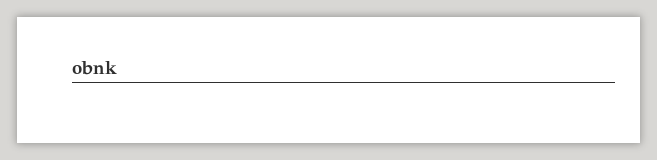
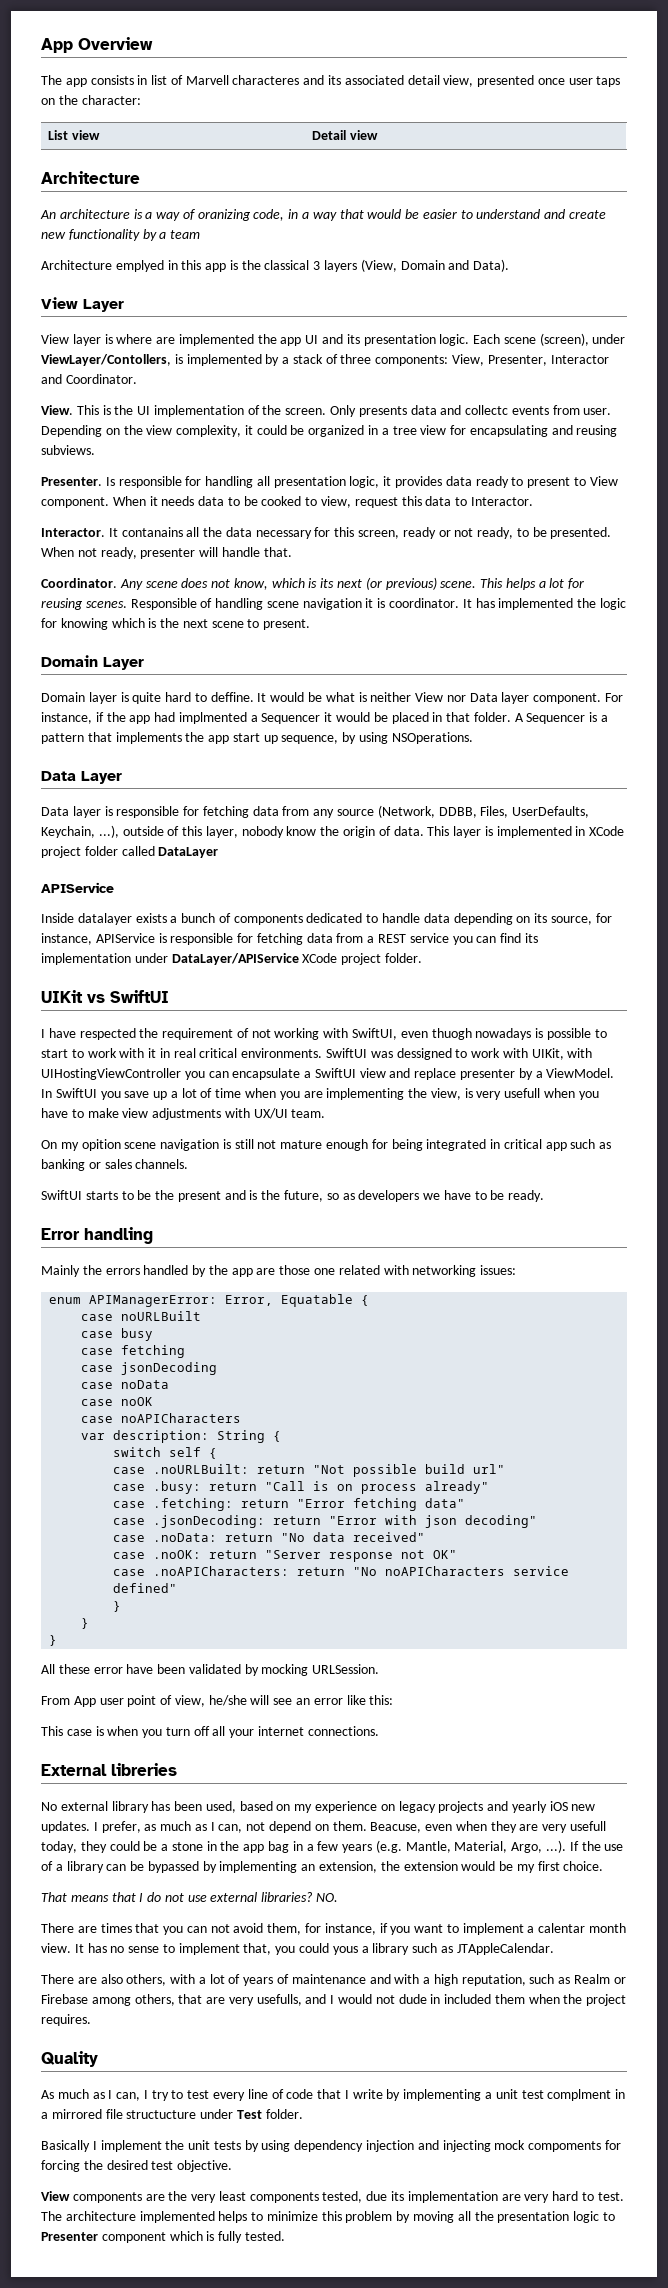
[72,61,117,75] obnk -> [41,37,153,53] [41,75,621,87] [41,95,141,105] [48,130,100,140] [312,130,378,140] [41,171,140,184] [40,209,607,221] [41,229,201,241] [41,259,510,272] [41,297,124,312] [41,333,626,346] [41,354,609,366] [41,374,137,384] [41,405,612,417] [41,425,618,437] [41,445,95,455] [41,476,618,488] [41,496,533,508] [41,527,612,539] [41,547,292,559] [41,577,585,590] [41,598,626,610] [41,618,311,630] [41,655,144,670] [41,692,624,704] [41,712,609,724] [41,732,473,744] [41,771,122,784] [41,805,590,818] [41,825,625,838] [41,846,219,858] [41,882,114,893] [41,913,612,925] [41,933,538,945] [41,953,422,965] [41,990,169,1003] [41,1028,607,1040] [41,1048,593,1060] [41,1068,615,1080] [41,1088,599,1100] [41,1108,326,1120] [41,1139,612,1151] [41,1159,189,1171] [41,1190,545,1202] [41,1227,153,1244] [41,1265,517,1277] [49,1294,370,1307] [81,1311,202,1321] [81,1328,154,1341] [81,1345,186,1358] [81,1362,218,1375] [81,1380,170,1389] [81,1397,154,1406] [81,1413,242,1423] [81,1430,282,1443] [113,1447,218,1459] [113,1464,506,1477] [113,1481,490,1494] [113,1498,466,1511] [113,1515,538,1528] [113,1532,426,1542] [113,1550,458,1562] [113,1566,570,1576] [113,1583,178,1593] [113,1601,122,1612] [81,1618,90,1629] [49,1635,58,1646] [41,1664,380,1676] [41,1695,394,1707] [41,1726,379,1738] [41,1763,177,1776] [41,1801,596,1813] [41,1821,607,1833] [41,1840,624,1853] [41,1861,604,1873] [41,1892,339,1902] [41,1923,627,1935] [41,1943,554,1955] [41,1974,626,1986] [41,1994,627,2006] [41,2014,91,2026] [41,2051,98,2067] [41,2089,626,2101] [41,2109,303,2119] [41,2140,621,2152] [41,2160,233,2172] [41,2191,624,2203] [41,2211,615,2223] [41,2231,285,2243] App Overview // The app consists in list of Marvell characteres and its associated detail view, presented once user taps on the character: // List view | Detail view // Architecture // An architecture is a way of oranizing code, in a way that would be easier to understand and create new functionality by a team // Architecture emplyed in this app is the classical 3 layers (View, Domain and Data). // View Layer // View layer is where are implemented the app UI and its presentation logic. Each scene (screen), under ViewLayer/Contollers, is implemented by a stack of three components: View, Presenter, Interactor and Coordinator. // View. This is the UI implementation of the screen. Only presents data and collectc events from user. Depending on the view complexity, it could be organized in a tree view for encapsulating and reusing subviews. // Presenter. Is responsible for handling all presentation logic, it provides data ready to present to View component. When it needs data to be cooked to view, request this data to Interactor. // Interactor. It contanains all the data necessary for this screen, ready or not ready, to be presented. When not ready, presenter will handle that. // Coordinator. Any scene does not know, which is its next (or previous) scene. This helps a lot for reusing scenes. Responsible of handling scene navigation it is coordinator. It has implemented the logic for knowing which is the next scene to present. // Domain Layer // Domain layer is quite hard to deffine. It would be what is neither View nor Data layer component. For instance, if the app had implmented a Sequencer it would be placed in that folder. A Sequencer is a pattern that implements the app start up sequence, by using NSOperations. // Data Layer // Data layer is responsible for fetching data from any source (Network, DDBB, Files, UserDefaults, Keychain, ...), outside of this layer, nobody know the origin of data. This layer is implemented in XCode project folder called DataLayer // APIService // Inside datalayer exists a bunch of components dedicated to handle data depending on its source, for instance, APIService is responsible for fetching data from a REST service you can find its implementation under DataLayer/APIService XCode project folder. // UIKit vs SwiftUI // I have respected the requirement of not working with SwiftUI, even thuogh nowadays is possible to start to work with it in real critical environments. SwiftUI was dessigned to work with UIKit, with UIHostingViewController you can encapsulate a SwiftUI view and replace presenter by a ViewModel. In SwiftUI you save up a lot of time when you are implementing the view, is very usefull when you have to make view adjustments with UX/UI team. // On my opition scene navigation is still not mature enough for being integrated in critical app such as banking or sales channels. // SwiftUI starts to be the present and is the future, so as developers we have to be ready. // Error handling // Mainly the errors handled by the app are those one related with networking issues: // enum APIManagerError: Error, Equatable { // case noURLBuilt // case busy // case fetching // case jsonDecoding // case noData // case noOK // case noAPICharacters // var description: String { // switch self { // case .noURLBuilt: return "Not possible build url" // case .busy: return "Call is on process already" // case .fetching: return "Error fetching data" // case .jsonDecoding: return "Error with json decoding" // case .noData: return "No data received" // case .noOK: return "Server response not OK" // case .noAPICharacters: return "No noAPICharacters service defined" // } // } // } // All these error have been validated by mocking URLSession. // From App user point of view, he/she will see an error like this: // This case is when you turn off all your internet connections. // External libreries // No external library has been used, based on my experience on legacy projects and yearly iOS new updates. I prefer, as much as I can, not depend on them. Beacuse, even when they are very usefull today, they could be a stone in the app bag in a few years (e.g. Mantle, Material, Argo, ...). If the use of a library can be bypassed by implementing an extension, the extension would be my first choice. // That means that I do not use external libraries? NO. // There are times that you can not avoid them, for instance, if you want to implement a calentar month view. It has no sense to implement that, you could yous a library such as JTAppleCalendar. // There are also others, with a lot of years of maintenance and with a high reputation, such as Realm or Firebase among others, that are very usefulls, and I would not dude in included them when the project requires. // Quality // As much as I can, I try to test every line of code that I write by implementing a unit test complment in a mirrored file structucture under Test folder. // Basically I implement the unit tests by using dependency injection and injecting mock compoments for forcing the desired test objective. // View components are the very least components tested, due its implementation are very hard to test. The architecture implemented helps to minimize this problem by moving all the presentation logic to Presenter component which is fully tested.

